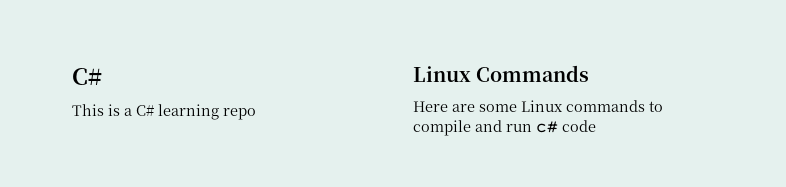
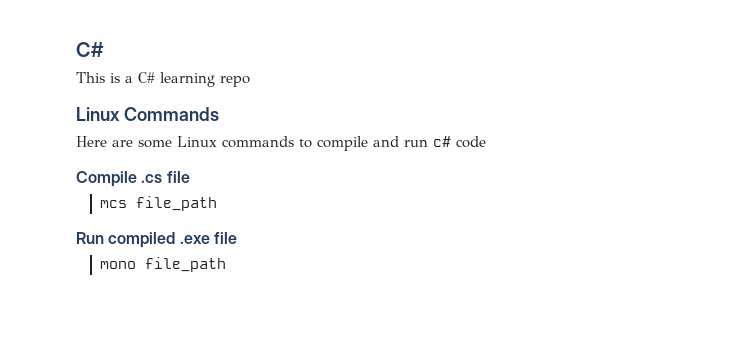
(596, 126) none -> [76,171,190,187] [100,196,218,211] [76,232,237,248] [100,257,227,272] // Compile .cs file // mcs file_path // Run compiled .exe file // mono file_path

